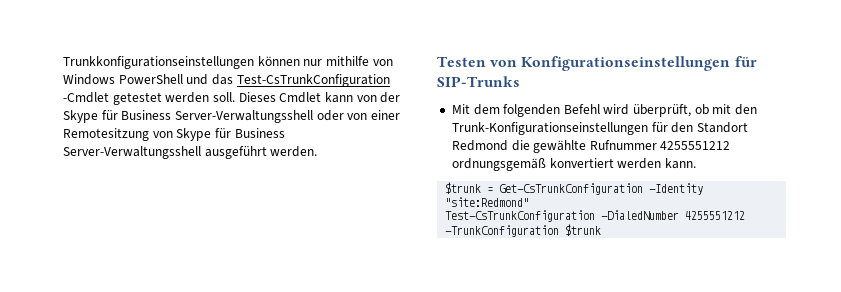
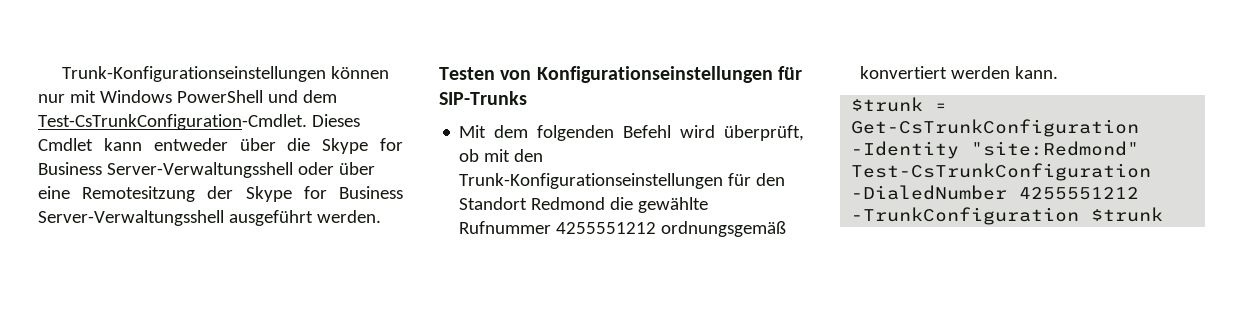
[63,56,254,69] Trunkkonfigurationseinstellungen -> [62,66,327,82] Trunk-Konfigurationseinstellungen
[325,56,393,66] mithilfe von -> [69,90,96,103] mit
[211,74,390,87] [63,92,401,105] [63,110,400,123] [63,128,231,141] das Test-CsTrunkConfiguration -Cmdlet getestet werden soll. Dieses Cmdlet kann von der Skype für Business Server-Verwaltungsshell oder von einer Remotesitzung von Skype für -> [302,90,337,103] [38,114,360,130] [38,138,403,154] [38,162,375,178] [38,186,327,202] dem Test-CsTrunkConfiguration-Cmdlet. Dieses Cmdlet kann entweder über die Skype for Business Server-Verwaltungsshell oder über eine Remotesitzung der Skype for

